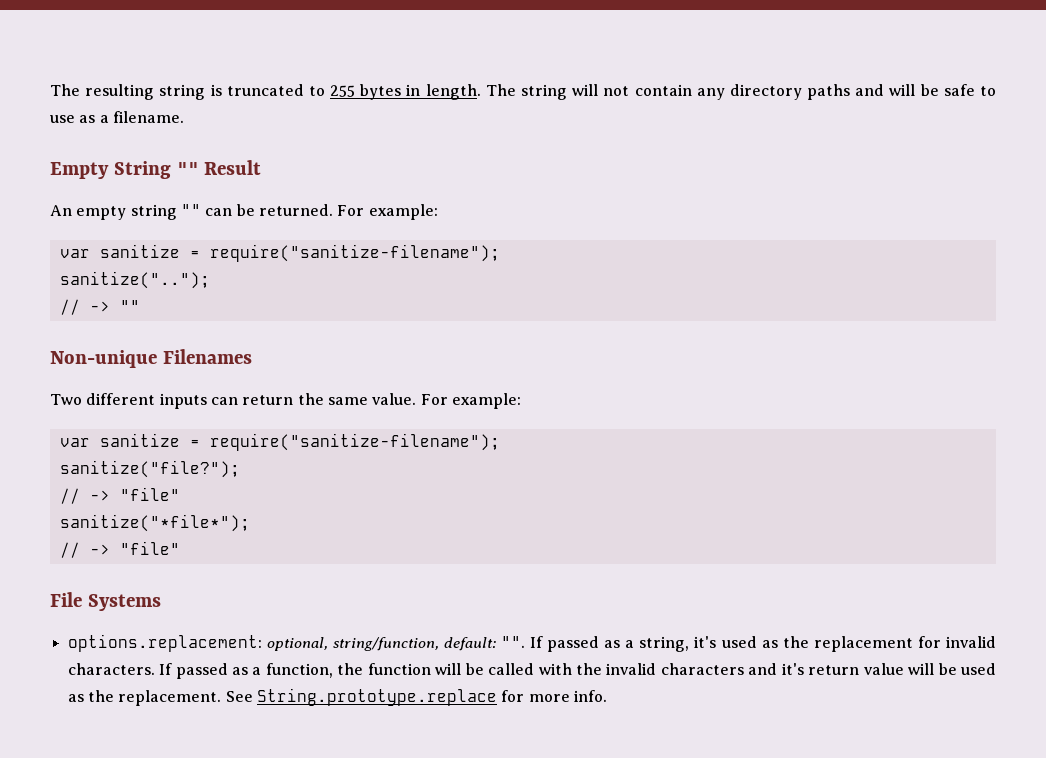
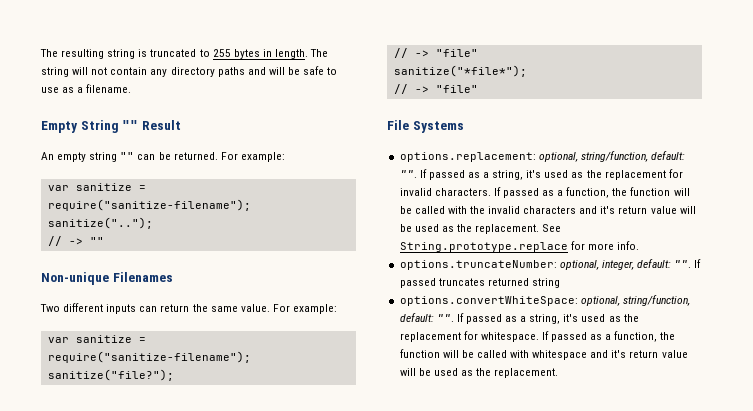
(607, 696) none -> [399,259,702,270] [399,278,560,288] [399,295,690,306] [399,313,639,324] [399,331,676,342] [399,349,688,360] [399,368,559,378] // options.truncateNumber: optional, integer, default: "". If passed truncates returned string // options.convertWhiteSpace: optional, string/function, default: "". If passed as a string, it's used as the replacement for whitespace. If passed as a function, the function will be called with whitespace and it's return value will be used as the replacement.

